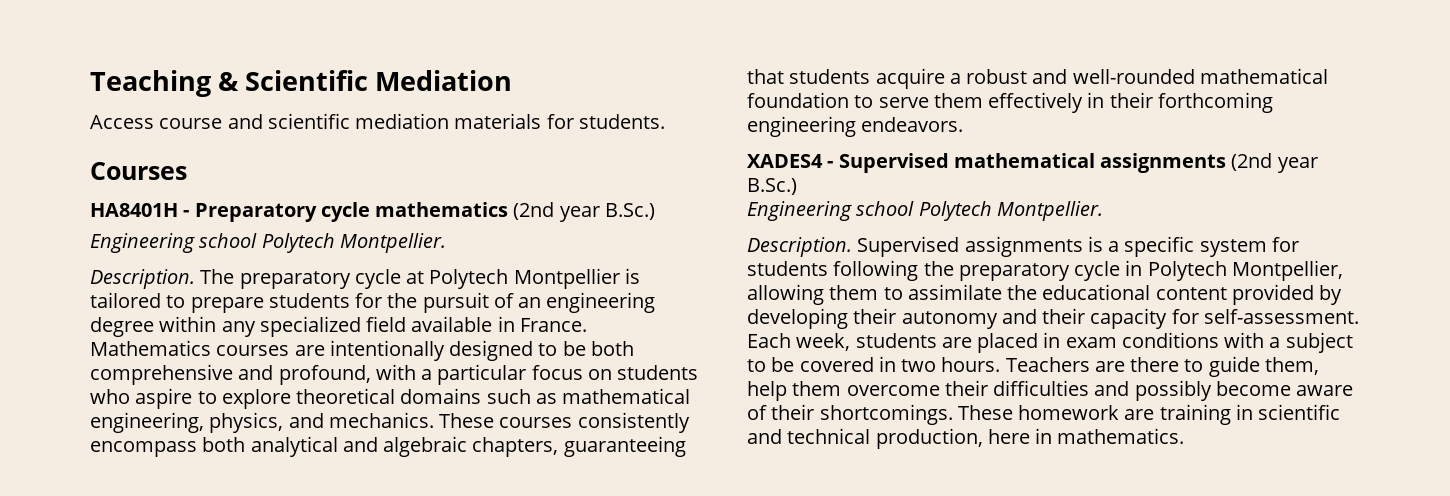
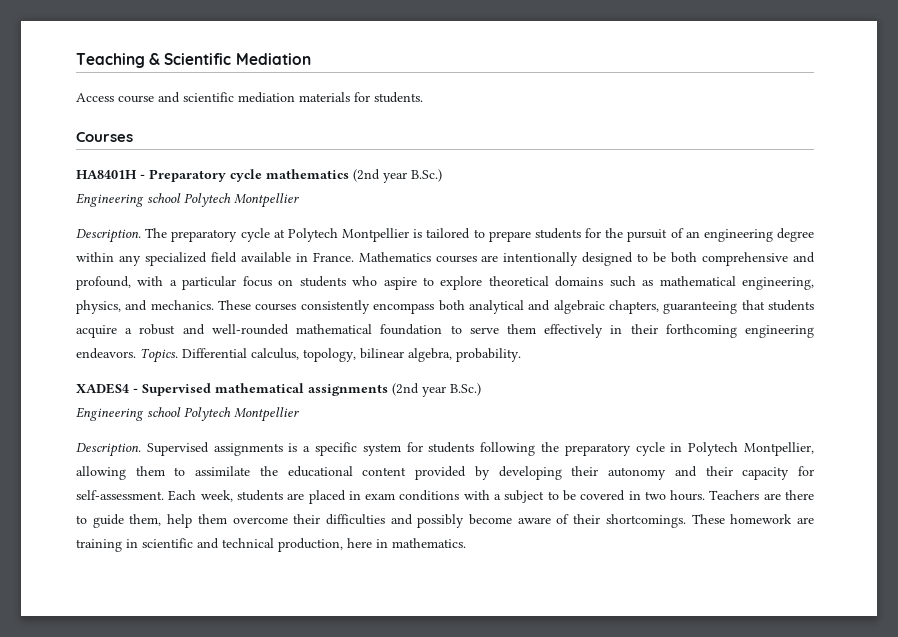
[339,233,446,253] Montpellier. -> [234,193,299,208] Montpellier
(964, 124) none -> [140,348,521,363] Topics. Differential calculus, topology, bilinear algebra, probability.
[996,201,1103,221] Montpellier. -> [234,407,299,422] Montpellier

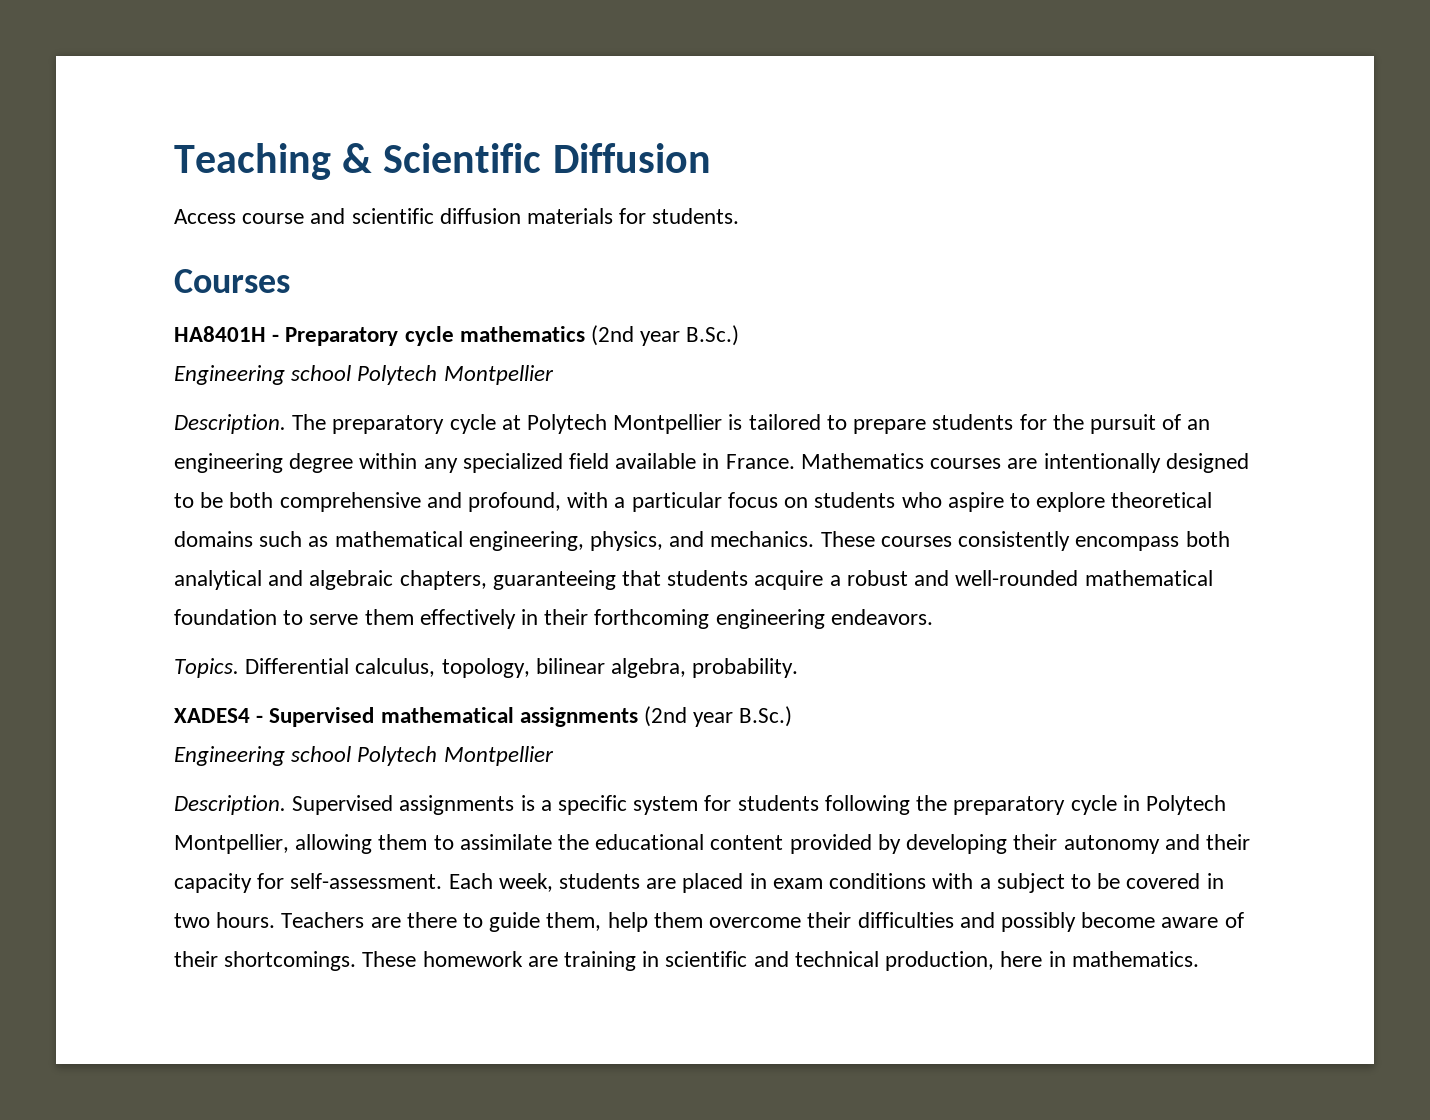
[235,53,311,65] Mediation -> [552,143,711,173] Diffusion
[238,92,295,103] mediation -> [439,208,521,224] diffusion
(136, 353) none -> (933, 617) //

